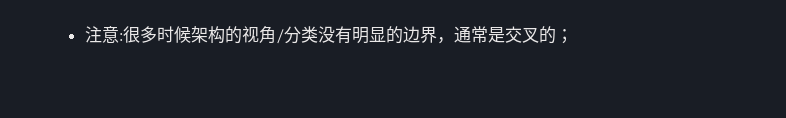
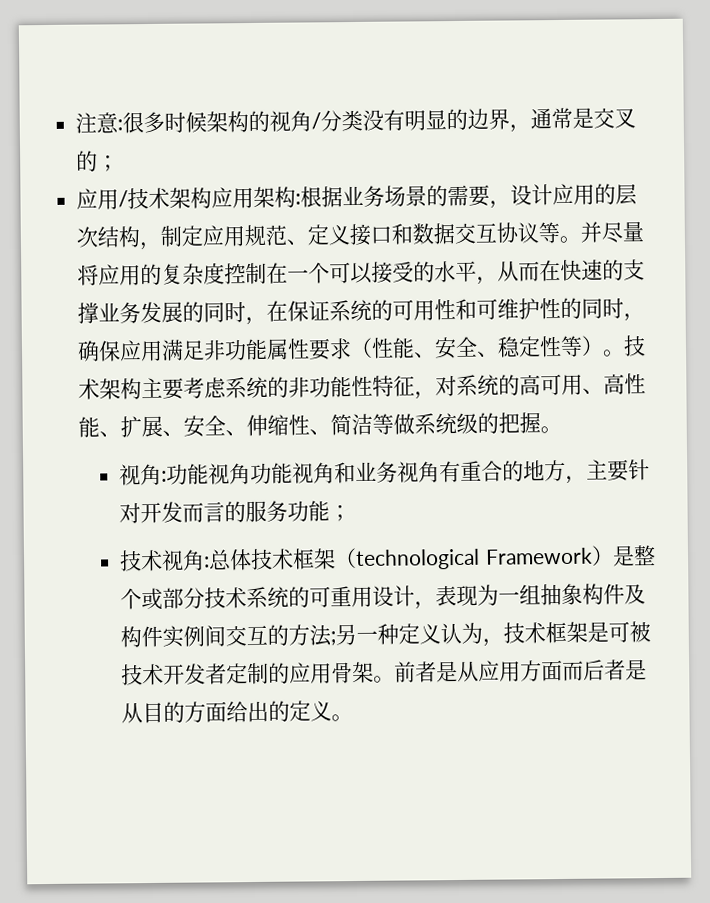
(573, 36) none -> [76,183,638,210] [76,221,645,251] [77,259,646,286] [77,297,646,326] [77,335,647,362] [78,373,647,400] [78,412,563,438] [119,459,651,486] [119,500,352,524] [119,545,656,572] [120,583,647,611] [120,621,652,648] [121,659,648,686] [121,700,354,724] // 应用/技术架构应用架构:根据业务场景的需要，设计应用的层次结构，制定应用规范、定义接口和数据交互协议等。并尽量将应用的复杂度控制在一个可以接受的水平，从而在快速的支撑业务发展的同时，在保证系统的可用性和可维护性的同时，确保应用满足非功能属性要求（性能、安全、稳定性等）。技术架构主要考虑系统的非功能性特征，对系统的高可用、高性能、扩展、安全、伸缩性、简洁等做系统级的把握。 // 视角:功能视角功能视角和业务视角有重合的地方，主要针对开发而言的服务功能； // 技术视角:总体技术框架（technological Framework）是整个或部分技术系统的可重用设计，表现为一组抽象构件及构件实例间交互的方法;另一种定义认为，技术框架是可被技术开发者定制的应用骨架。前者是从应用方面而后者是从目的方面给出的定义。

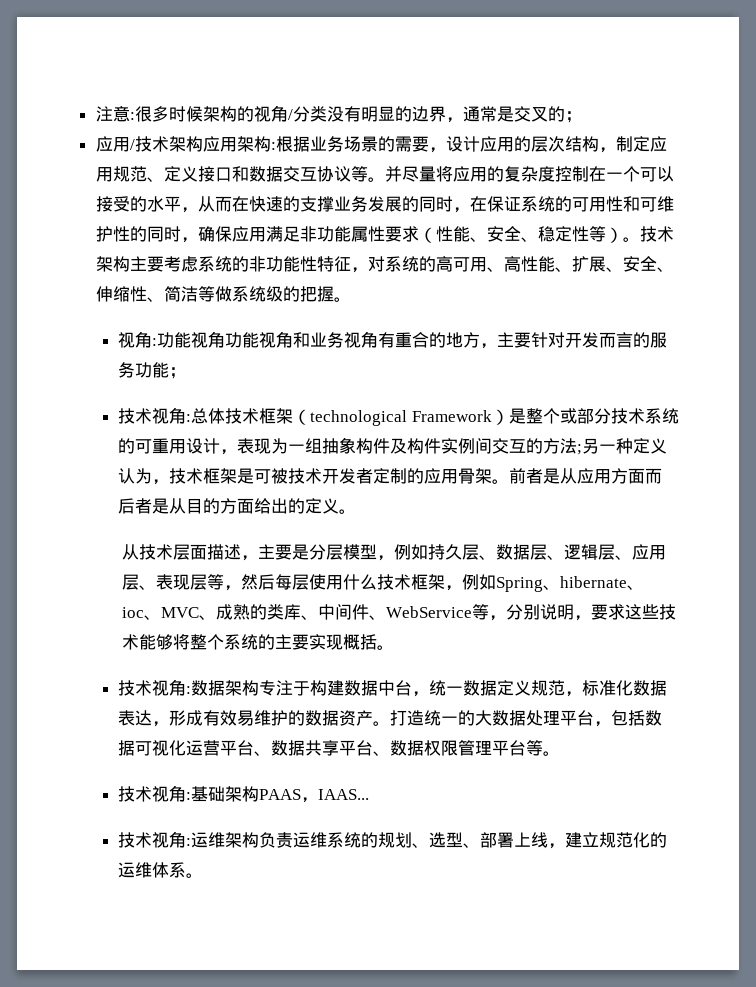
(354, 718) none -> [122,544,667,561] [122,574,645,592] [122,604,677,621] [122,634,395,650] [118,679,668,697] [118,710,663,727] [118,740,561,756] [118,785,370,803] [118,831,668,849] [118,862,204,878] // 从技术层面描述，主要是分层模型，例如持久层、数据层、逻辑层、应用层、表现层等，然后每层使用什么技术框架，例如Spring、hibernate、ioc、MVC、成熟的类库、中间件、WebService等，分别说明，要求这些技术能够将整个系统的主要实现概括。 // 技术视角:数据架构专注于构建数据中台，统一数据定义规范，标准化数据表达，形成有效易维护的数据资产。打造统一的大数据处理平台，包括数据可视化运营平台、数据共享平台、数据权限管理平台等。 // 技术视角:基础架构PAAS，IAAS... // 技术视角:运维架构负责运维系统的规划、选型、部署上线，建立规范化的运维体系。

